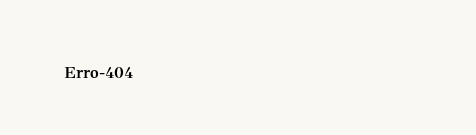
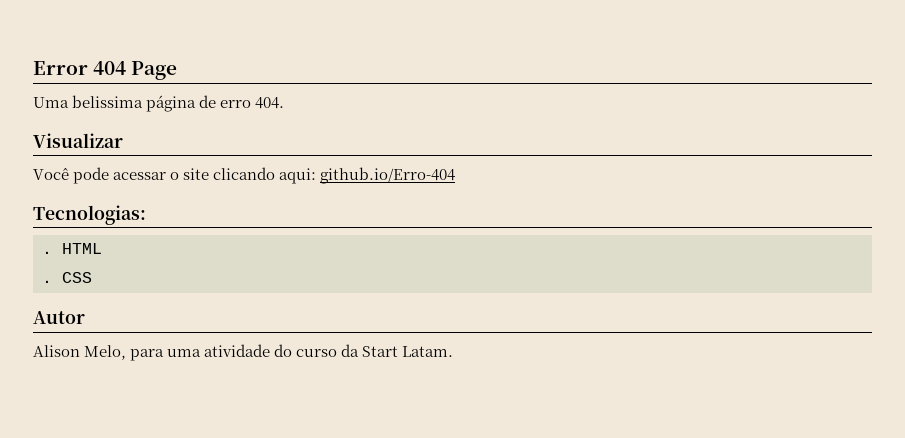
[64,67,133,78] Erro-404 -> [33,61,178,80] [33,95,285,112] [33,133,123,148] [33,167,456,184] [33,205,146,225] [42,243,102,254] [42,272,92,283] [33,311,85,324] [33,344,454,361] Error 404 Page // Uma belissima página de erro 404. // Visualizar // Você pode acessar o site clicando aqui: github.io/Erro-404 // Tecnologias: // . HTML // . CSS // Autor // Alison Melo, para uma atividade do curso da Start Latam.

